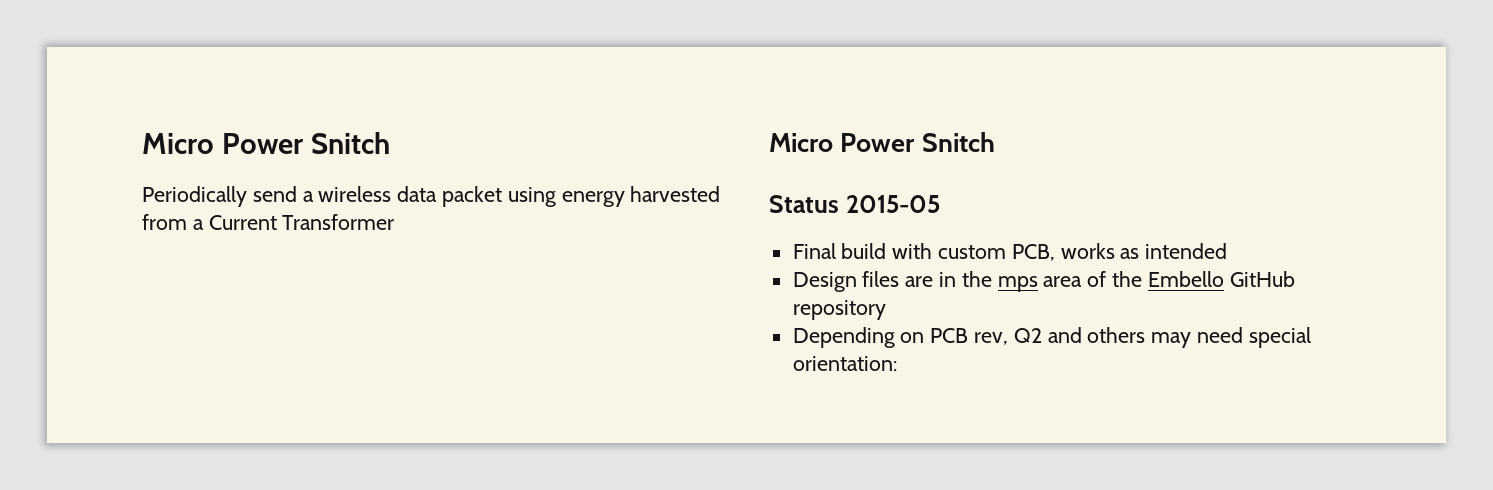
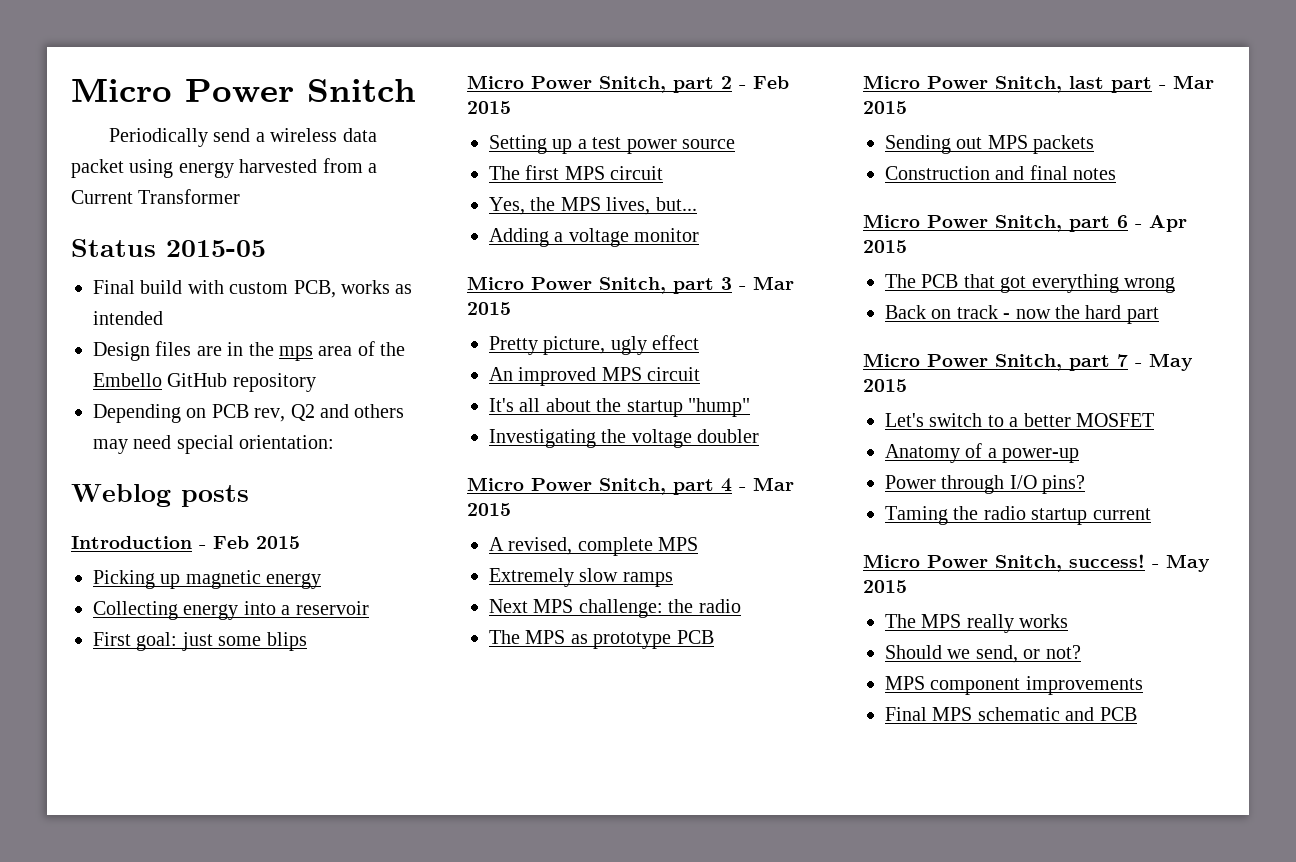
[769,132,995,152] // Micro Power Snitch -> (241, 196) none
(897, 363) none -> [71,484,249,507] [71,536,300,549] [93,570,322,589] [93,601,369,620] [93,632,307,651] [467,75,789,93] [467,101,511,114] [489,135,735,154] [489,165,664,180] [489,197,697,215] [489,228,700,247] [467,276,794,294] [467,302,511,315] [489,335,700,355] [489,367,701,386] [489,398,750,417] [489,429,760,448] [467,477,794,495] [467,503,511,516] [489,537,699,556] [489,568,673,587] [489,599,741,618] [489,630,714,649] [863,75,1214,93] [863,101,907,114] [885,135,1095,154] [885,165,1117,180] [863,214,1187,232] [863,240,907,253] [885,274,1175,293] [885,305,1159,324] [863,353,1193,371] [863,379,907,392] [885,413,1154,427] [885,443,1080,463] [885,475,1086,494] [885,506,1151,525] [863,554,1210,572] [863,580,907,593] [885,614,1069,633] [885,645,1081,663] [885,676,1143,695] [885,707,1137,721] // Weblog posts // Introduction - Feb 2015 // Picking up magnetic energy // Collecting energy into a reservoir // First goal: just some blips // Micro Power Snitch, part 2 - Feb 2015 // Setting up a test power source // The first MPS circuit // Yes, the MPS lives, but... // Adding a voltage monitor // Micro Power Snitch, part 3 - Mar 2015 // Pretty picture, ugly effect // An improved MPS circuit // It's all about the startup "hump" // Investigating the voltage doubler // Micro Power Snitch, part 4 - Mar 2015 // A revised, complete MPS // Extremely slow ramps // Next MPS challenge: the radio // The MPS as prototype PCB // Micro Power Snitch, last part - Mar 2015 // Sending out MPS packets // Construction and final notes // Micro Power Snitch, part 6 - Apr 2015 // The PCB that got everything wrong // Back on track - now the hard part // Micro Power Snitch, part 7 - May 2015 // Let's switch to a better MOSFET // Anatomy of a power-up // Power through I/O pins? // Taming the radio startup current // Micro Power Snitch, success! - May 2015 // The MPS really works // Should we send, or not? // MPS component improvements // Final MPS schematic and PCB

